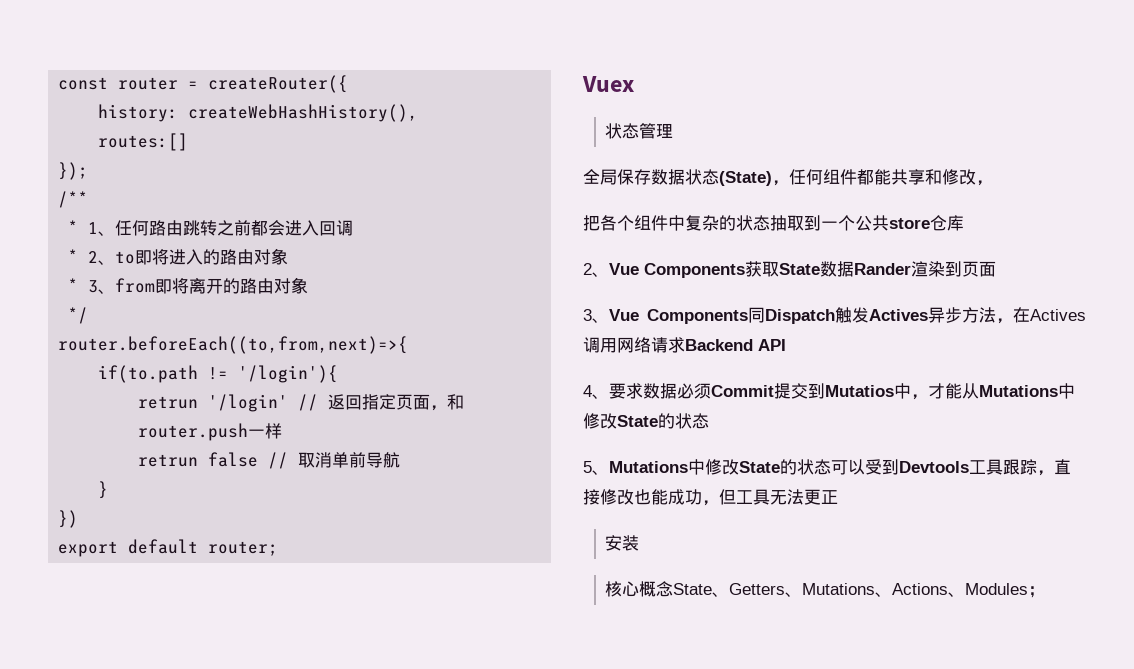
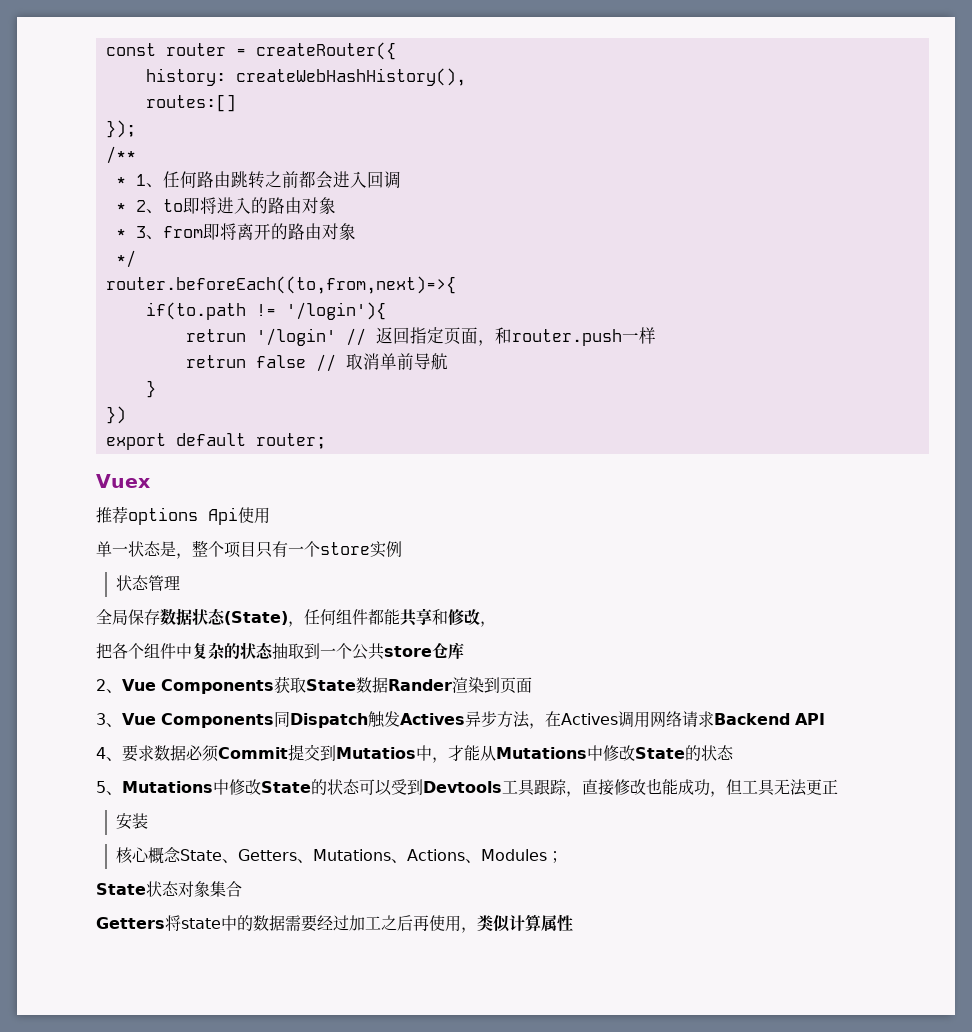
(634, 84) none -> [96,506,270,525] [96,540,402,559] // 推荐options Api使用 // 单一状态是，整个项目只有一个store实例
(1046, 592) none -> [96,881,242,897] [96,914,573,933] // State状态对象集合 // Getters将state中的数据需要经过加工之后再使用，类似计算属性

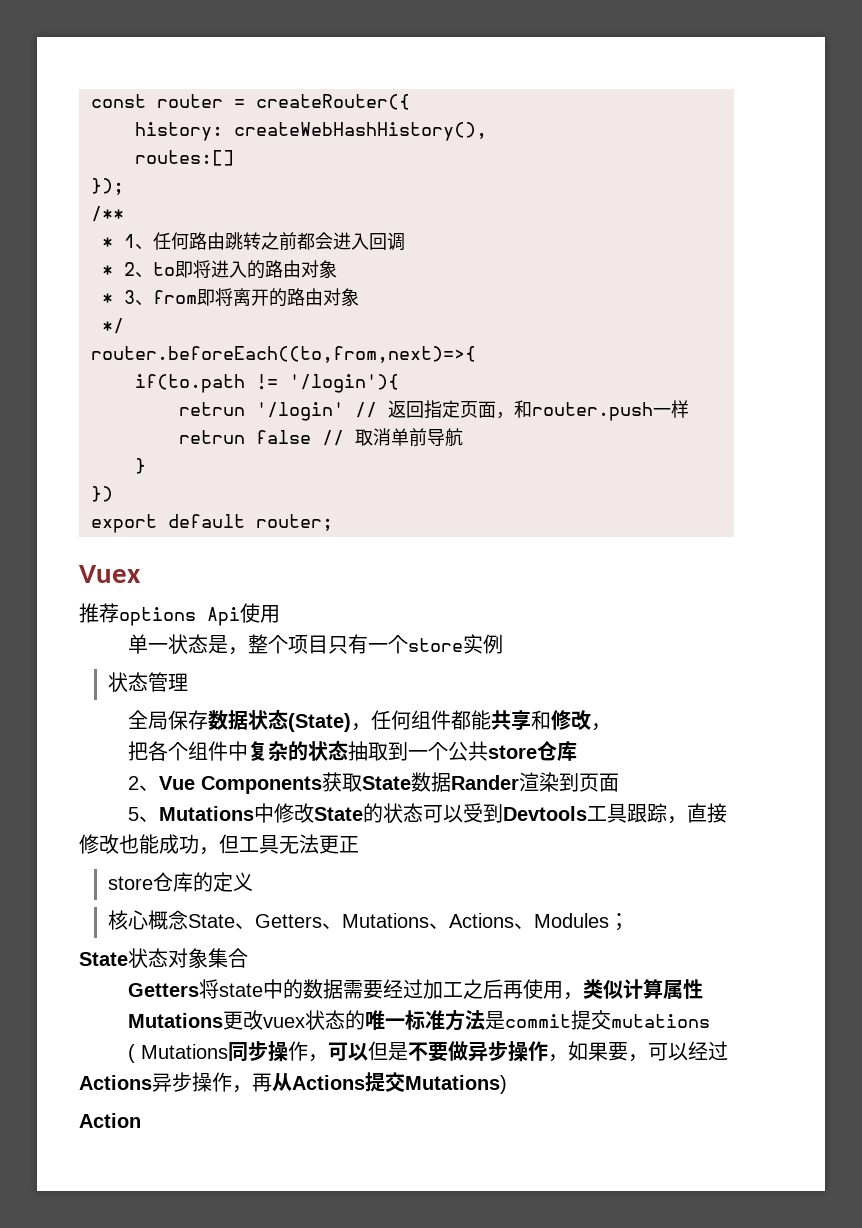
[96,711,825,729] [96,744,734,763] // 3、Vue Components同Dispatch触发Actives异步方法，在Actives调用网络请求Backend API // 4、要求数据必须Commit提交到Mutatios中，才能从Mutations中修改State的状态 -> (620, 782) none
[115,813,148,830] 安装 -> [108,872,254,892] store仓库的定义
(573, 922) none -> [128,1010,711,1031] [128,1041,729,1063] [79,1072,507,1094] [79,1113,141,1128] // Mutations更改vuex状态的唯一标准方法是commit提交mutations // ( Mutations同步操作，可以但是不要做异步操作，如果要，可以经过Actions异步操作，再从Actions提交Mutations) // Action

